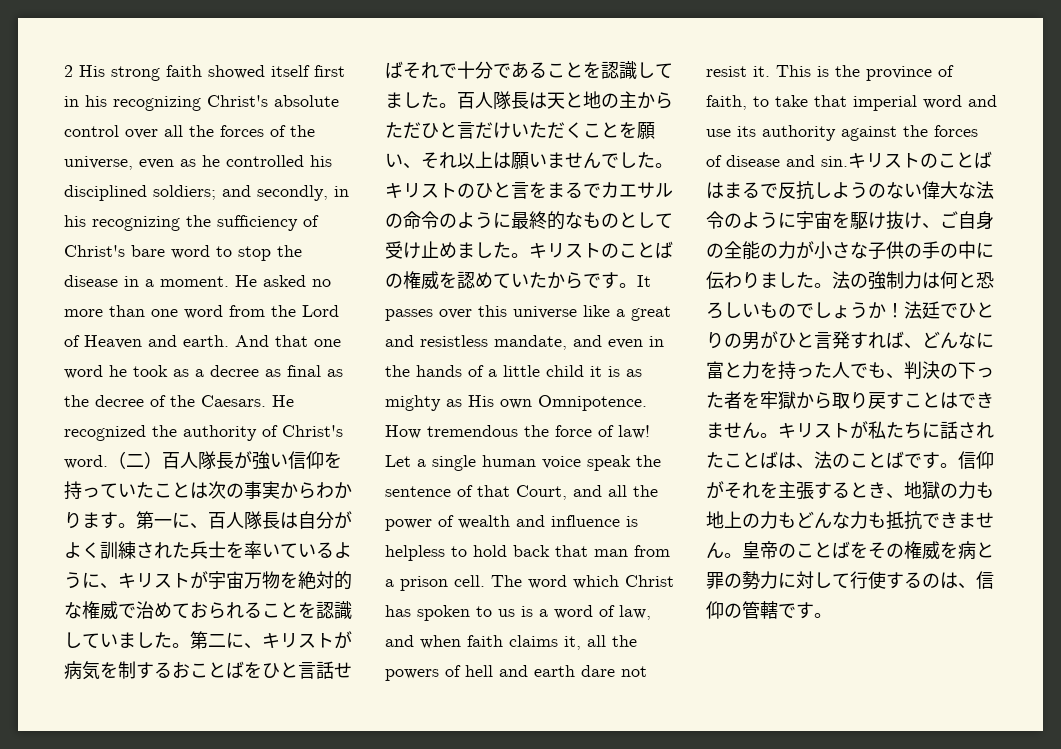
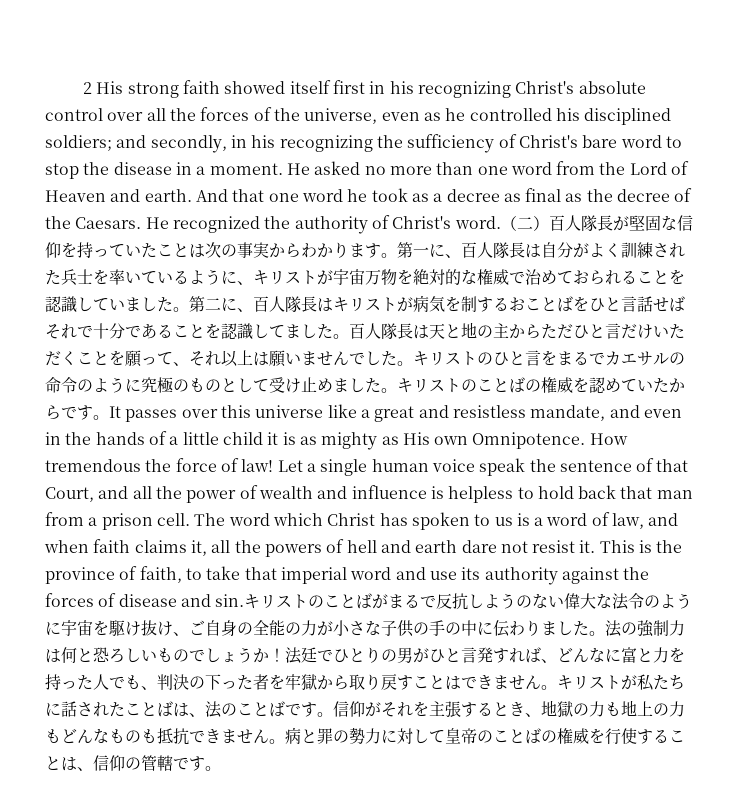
[252,451,288,470] 強い -> [628,215,677,231] 堅固な
(262, 646) none -> [253,296,333,313] 百人隊長は
[385,153,403,167] い -> [141,352,173,365] って
[511,211,583,230] 最終的な -> [141,377,189,393] 究極の
[706,182,724,199] は -> [372,594,389,609] が
[850,511,868,529] 力 -> [109,729,141,743] もの
[742,541,958,559] 皇帝のことばをその権威を -> (285, 741) none
(850, 580) none -> [445,728,605,744] 皇帝のことばの権威を
[922,573,940,588] の -> [669,730,685,743] [45,756,61,770] こと

